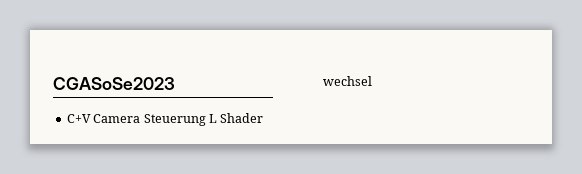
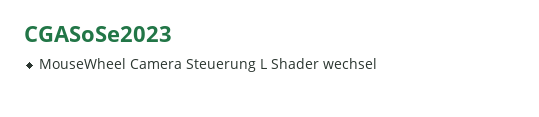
[66,114,91,123] C+V -> [39,58,127,69] MouseWheel

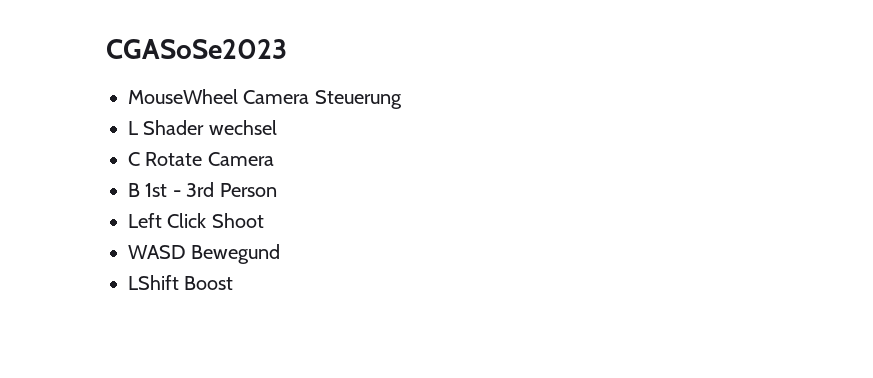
(257, 65) none -> (402, 99) //
(378, 63) none -> [128,152,274,166] [128,182,277,197] [128,213,264,228] [128,244,281,264] [128,275,234,290] // C Rotate Camera // B 1st - 3rd Person // Left Click Shoot // WASD Bewegund // LShift Boost

